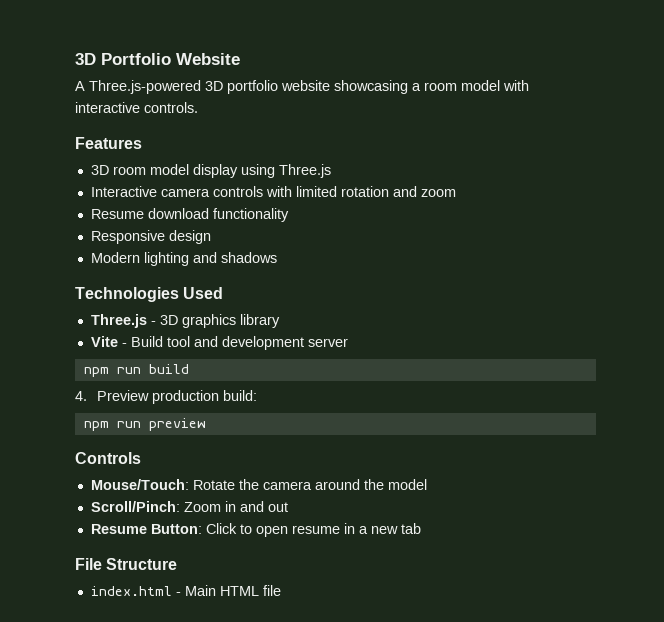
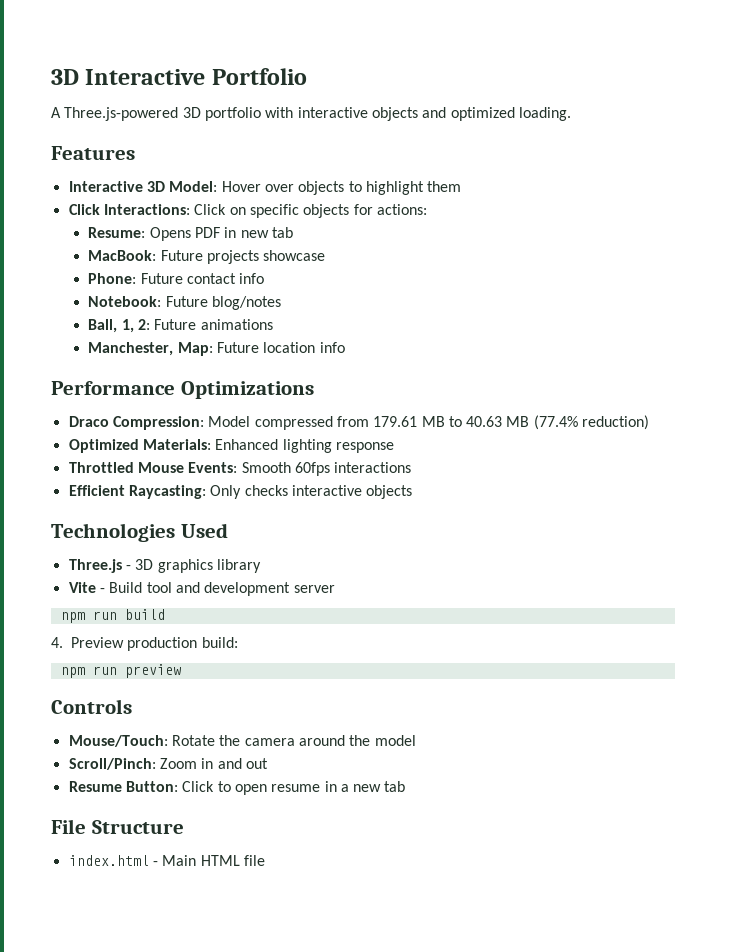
[75,53,96,65] 3D -> [51,69,206,85] 3D Interactive
[176,53,240,65] Website -> (307, 76) none
[281,80,529,94] [75,102,198,113] [75,137,142,149] [90,164,331,178] [90,186,456,197] [90,208,289,222] [90,230,211,244] [90,252,277,266] website showcasing a room model with interactive controls. // Features // 3D room model display using Three.js // Interactive camera controls with limited rotation and zoom // Resume download functionality // Responsive design // Modern lighting and shadows -> [265,107,571,121] [51,146,135,160] [68,181,462,195] [68,204,427,218] [88,227,294,241] [88,250,326,264] [88,273,265,284] [88,296,282,310] [88,319,273,333] [88,342,345,356] [51,381,314,399] [68,415,650,430] [68,439,394,453] [68,462,412,476] [68,485,413,499] with interactive objects and optimized loading. // Features // Interactive 3D Model: Hover over objects to highlight them // Click Interactions: Click on specific objects for actions: // Resume: Opens PDF in new tab // MacBook: Future projects showcase // Phone: Future contact info // Notebook: Future blog/notes // Ball, 1, 2: Future animations // Manchester, Map: Future location info // Performance Optimizations // Draco Compression: Model compressed from 179.61 MB to 40.63 MB (77.4% reduction) // Optimized Materials: Enhanced lighting response // Throttled Mouse Events: Smooth 60fps interactions // Efficient Raycasting: Only checks interactive objects

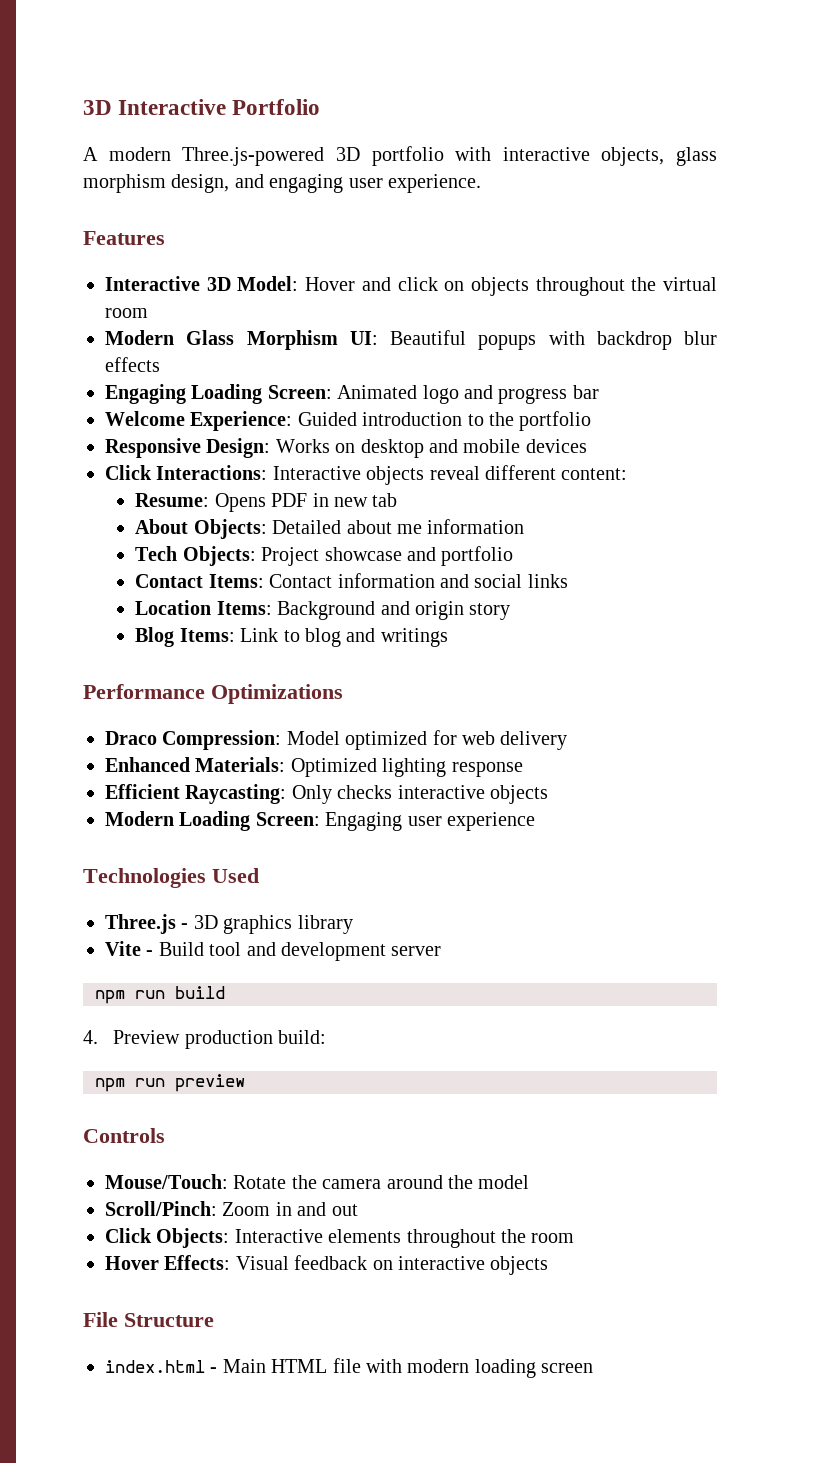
(61, 112) none -> [108,147,171,161] modern
[371,107,571,121] objects and optimized loading. -> [601,147,717,166] [83,174,481,193] objects, glass morphism design, and engaging user experience.
[264,181,462,195] [68,204,427,218] over objects to highlight them // Click Interactions: Click on specific objects for actions: -> [361,277,717,296] [105,308,148,318] [105,330,717,350] [105,357,160,372] [105,384,599,404] [105,411,592,431] [105,438,587,458] [105,465,628,485] and click on objects throughout the virtual room // Modern Glass Morphism UI: Beautiful popups with backdrop blur effects // Engaging Loading Screen: Animated logo and progress bar // Welcome Experience: Guided introduction to the portfolio // Responsive Design: Works on desktop and mobile devices // Click Interactions: Interactive objects reveal different content:
[88,250,326,264] [88,273,265,284] [88,296,282,310] [88,319,273,333] [88,342,345,356] MacBook: Future projects showcase // Phone: Future contact info // Notebook: Future blog/notes // Ball, 1, 2: Future animations // Manchester, Map: Future location info -> [135,519,525,539] [135,546,514,566] [135,573,568,588] [135,600,511,620] [135,627,448,647] About Objects: Detailed about me information // Tech Objects: Project showcase and portfolio // Contact Items: Contact information and social links // Location Items: Background and origin story // Blog Items: Link to blog and writings
[254,415,650,430] [68,439,394,453] [68,462,412,476] compressed from 179.61 MB to 40.63 MB (77.4% reduction) // Optimized Materials: Enhanced lighting response // Throttled Mouse Events: Smooth 60fps interactions -> [345,730,568,750] [105,757,523,777] optimized for web delivery // Enhanced Materials: Optimized lighting response
(413, 492) none -> [105,811,535,831] // Modern Loading Screen: Engaging user experience
[68,781,406,795] Resume Button: Click to open resume in a new tab -> [105,1228,575,1248] [105,1255,549,1275] Click Objects: Interactive elements throughout the room // Hover Effects: Visual feedback on interactive objects
(265, 860) none -> [366,1359,594,1378] with modern loading screen

